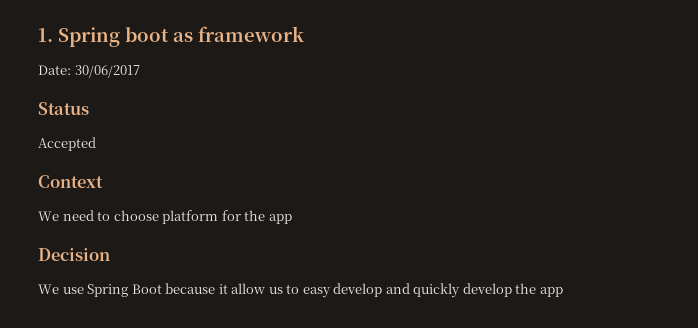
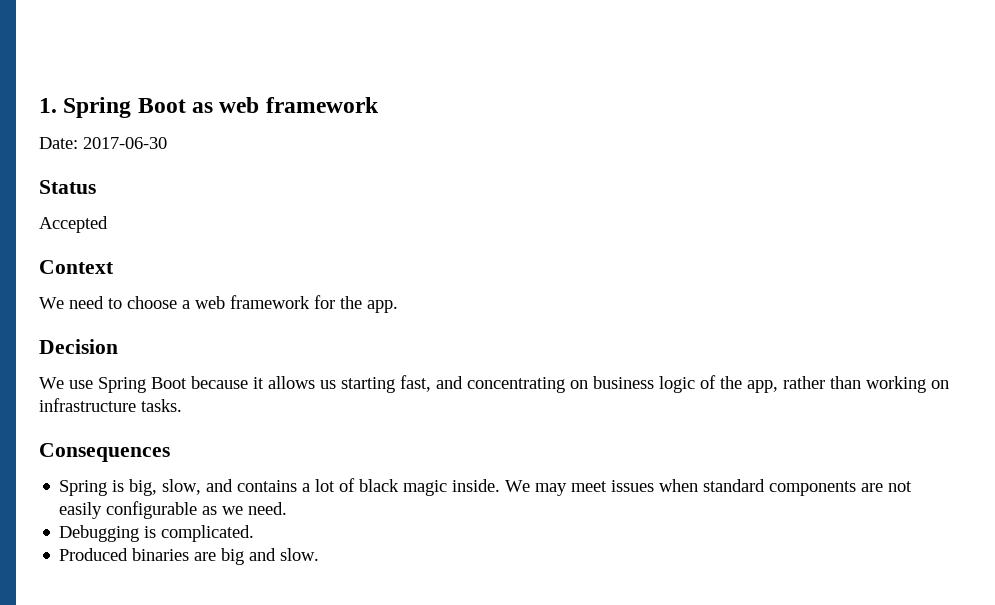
[125,27,193,42] boot as -> [137,97,260,113] Boot as web
[74,65,140,78] 30/06/2017 -> [83,137,167,149] 2017-06-30
[162,210,219,224] platform -> [182,295,310,309] a web framework
[268,214,292,224] app -> [367,300,398,313] app.
[231,283,563,298] allow us to easy develop and quickly develop the app -> [268,375,949,393] [39,398,182,412] [39,443,170,462] [59,478,913,496] [59,501,288,519] [59,525,255,542] [59,548,320,565] allows us starting fast, and concentrating on business logic of the app, rather than working on infrastructure tasks. // Consequences // Spring is big, slow, and contains a lot of black magic inside. We may meet issues when standard components are not easily configurable as we need. // Debugging is complicated. // Produced binaries are big and slow.

